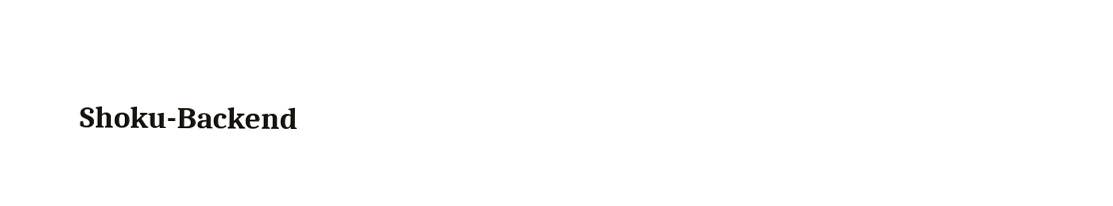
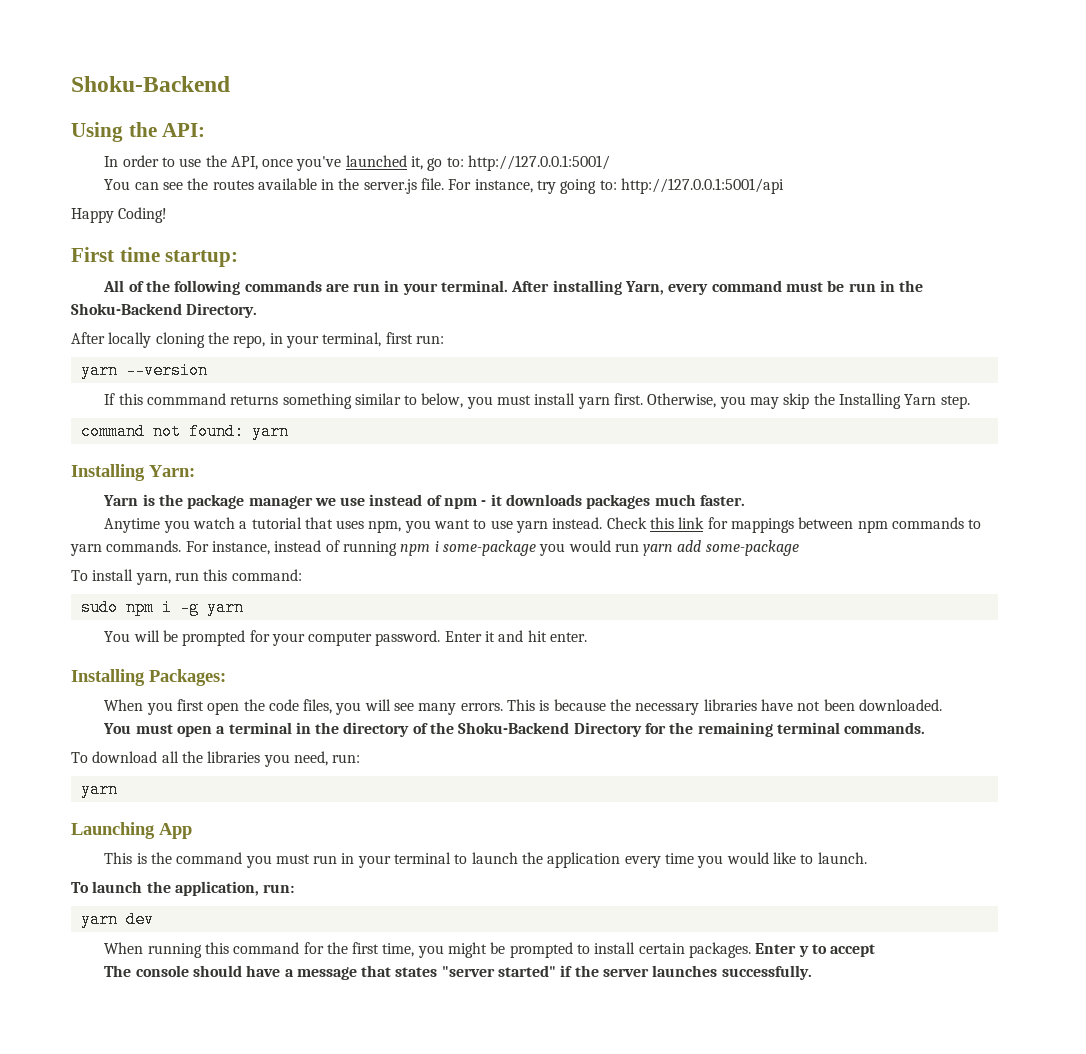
[79,105,298,130] Shoku-Backend -> [71,76,230,92] [71,122,206,142] [104,155,611,171] [104,178,785,194] [71,207,168,223] [71,247,239,267] [103,280,924,295] [71,303,258,318] [71,332,444,348] [80,362,208,379] [104,393,970,409] [80,423,289,440] [71,464,195,481] [103,494,746,509] [104,517,982,533] [70,540,799,556] [71,569,302,585] [80,599,244,616] [104,630,588,646] [71,669,226,686] [104,699,942,715] [103,722,926,737] [71,751,361,767] [80,781,118,798] [71,822,192,839] [104,852,867,868] [71,881,295,896] [80,911,154,928] [104,942,876,958] [104,965,812,980] Shoku-Backend // Using the API: // In order to use the API, once you've launched it, go to: http://127.0.0.1:5001/ // You can see the routes available in the server.js file. For instance, try going to: http://127.0.0.1:5001/api // Happy Coding! // First time startup: // All of the following commands are run in your terminal. After installing Yarn, every command must be run in the Shoku-Backend Directory. // After locally cloning the repo, in your terminal, first run: // yarn --version // If this commmand returns something similar to below, you must install yarn first. Otherwise, you may skip the Installing Yarn step. // command not found: yarn // Installing Yarn: // Yarn is the package manager we use instead of npm - it downloads packages much faster. // Anytime you watch a tutorial that uses npm, you want to use yarn instead. Check this link for mappings between npm commands to yarn commands. For instance, instead of running npm i some-package you would run yarn add some-package // To install yarn, run this command: // sudo npm i -g yarn // You will be prompted for your computer password. Enter it and hit enter. // Installing Packages: // When you first open the code files, you will see many errors. This is because the necessary libraries have not been downloaded. // You must open a terminal in the directory of the Shoku-Backend Directory for the remaining terminal commands. // To download all the libraries you need, run: // yarn // Launching App // This is the command you must run in your terminal to launch the application every time you would like to launch. // To launch the application, run: // yarn dev // When running this command for the first time, you might be prompted to install certain packages. Enter y to accept // The console should have a message that states "server started" if the server launches successfully.

